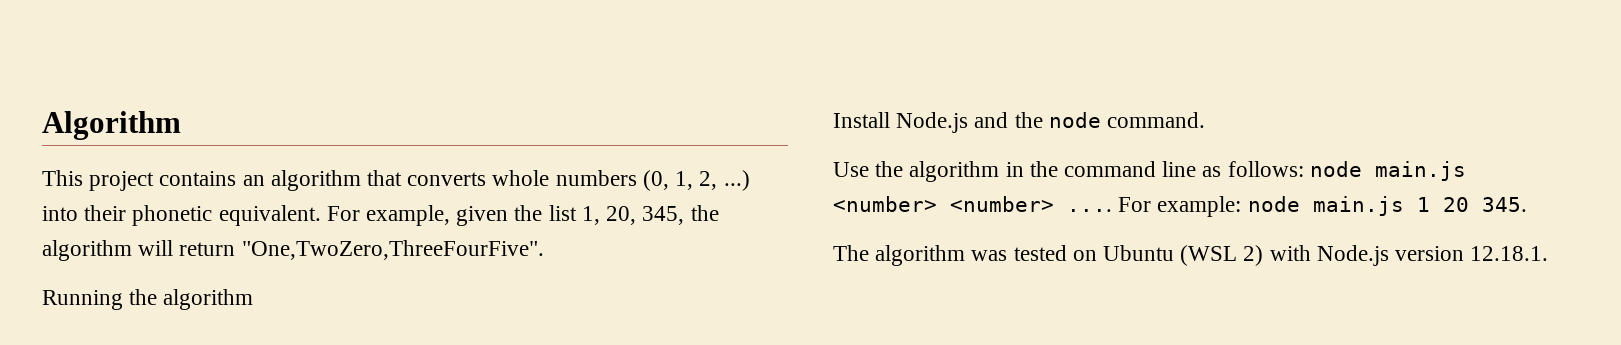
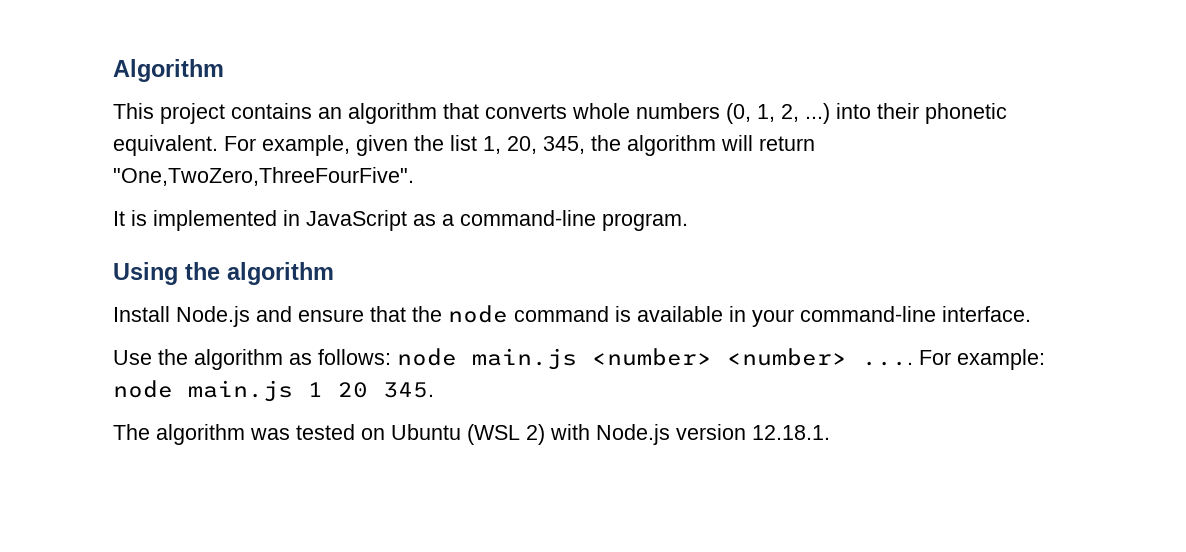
[42,290,123,310] Running -> [113,210,688,231] [113,262,178,285] It is implemented in JavaScript as a command-line program. // Using
[1014,112,1206,128] the node command. -> [298,305,1031,327] ensure that the node command is available in your command-line interface.
[1005,161,1197,177] in the command line -> (283, 359) none

